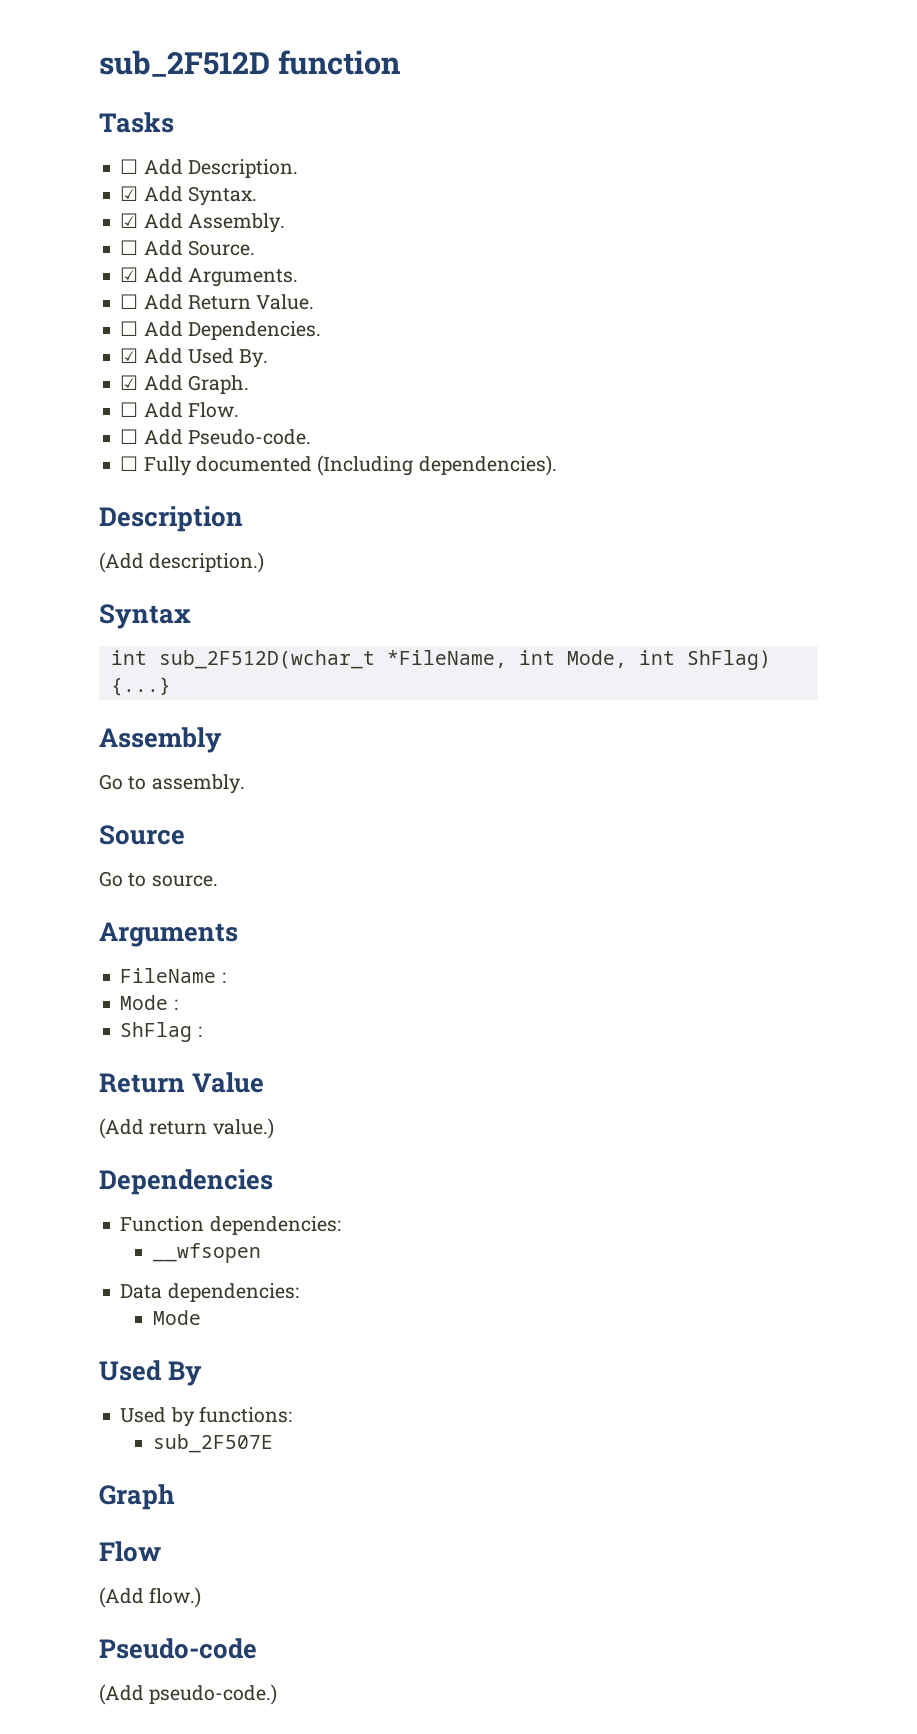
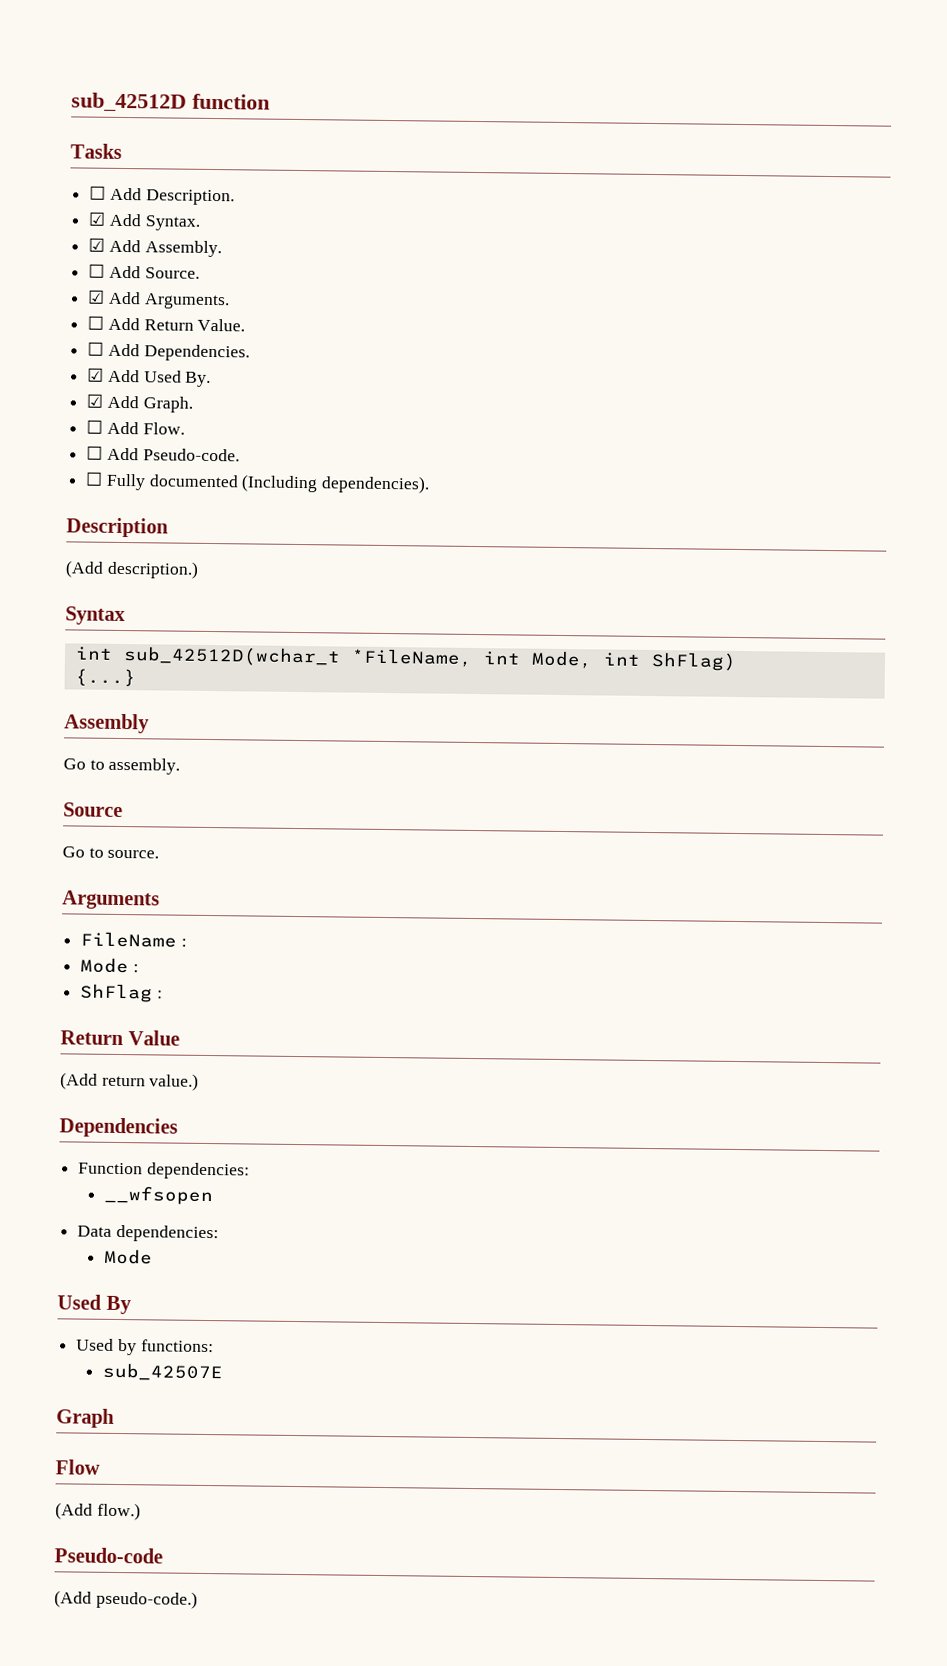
[99,50,270,77] sub_2F512D -> [71,92,187,113] sub_42512D
[158,650,375,669] sub_2F512D(wchar_t -> [122,646,341,667] sub_42512D(wchar_t
[152,1434,273,1453] sub_2F507E -> [102,1362,224,1382] sub_42507E

